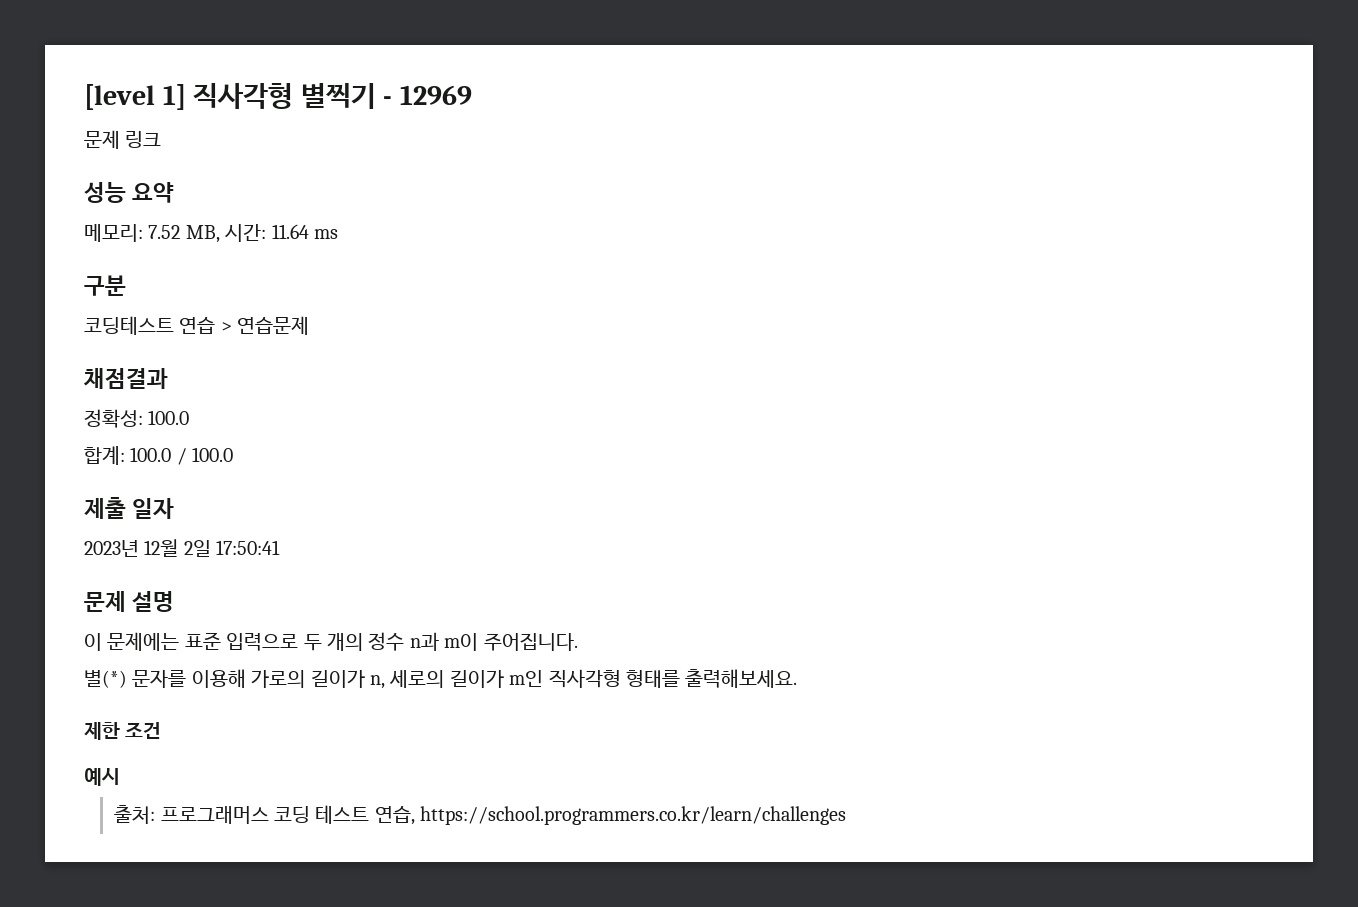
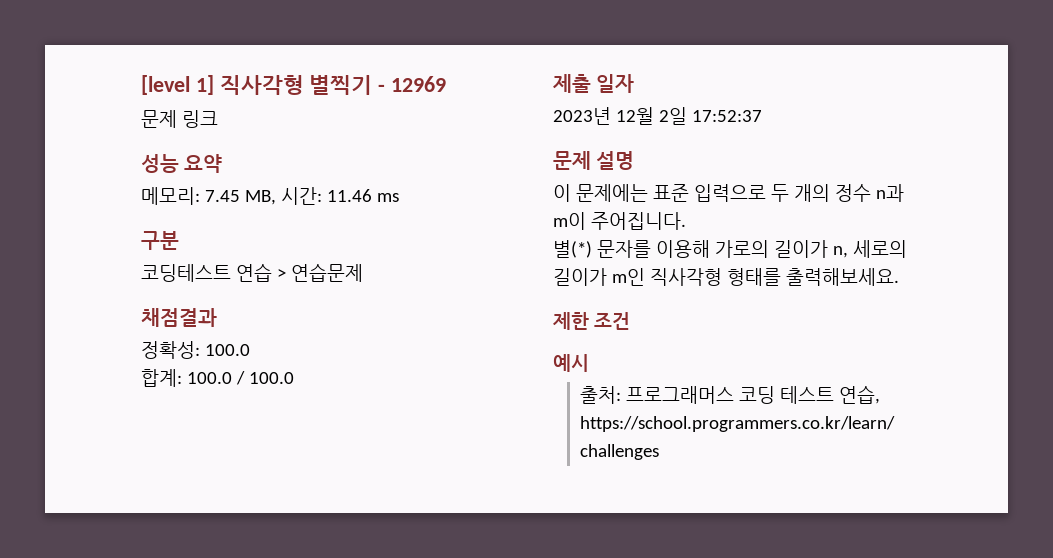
[148,225,181,239] 7.52 -> [204,190,240,202] 7.45
[271,224,309,239] 11.64 -> [326,189,372,202] 11.46
[216,540,281,555] 17:50:41 -> [691,110,762,122] 17:52:37

